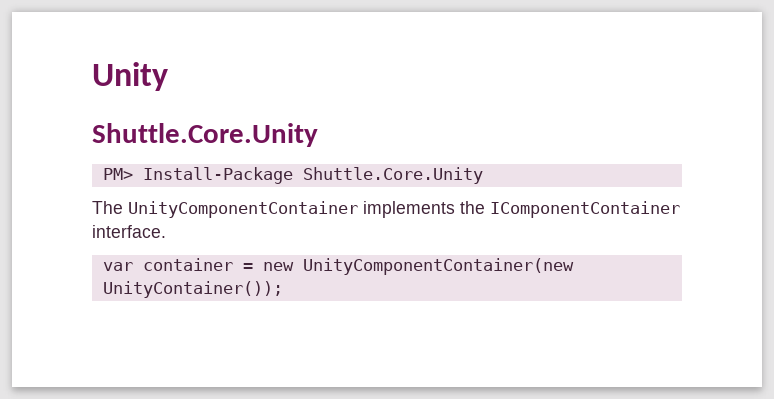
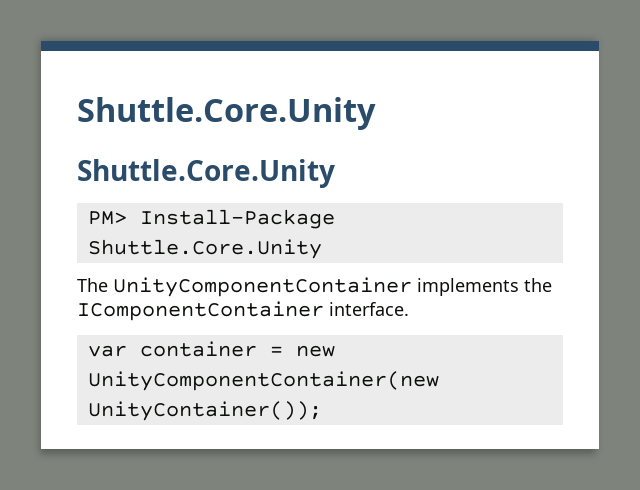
[92,62,168,91] Unity -> [77,97,376,130] Shuttle.Core.Unity

